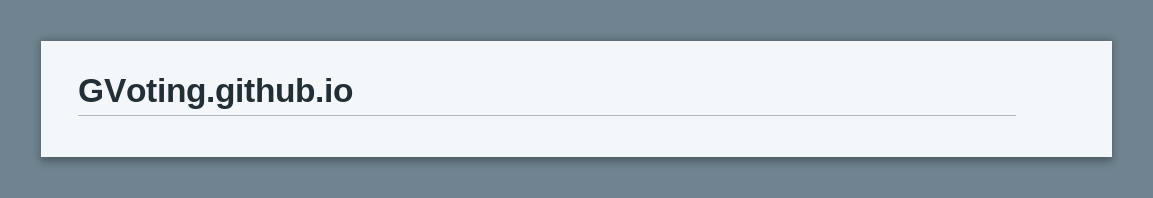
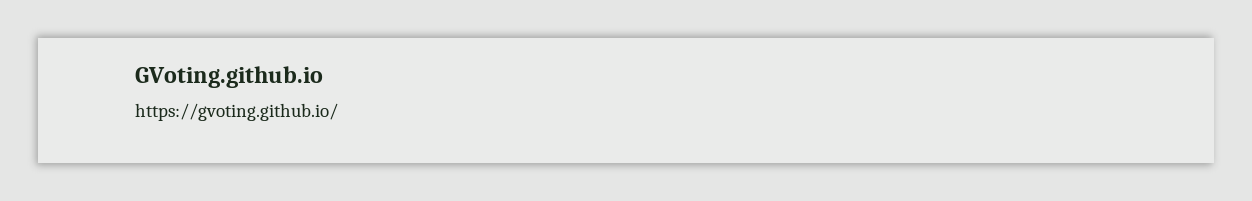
(353, 93) none -> [135,103,338,121] // https://gvoting.github.io/

